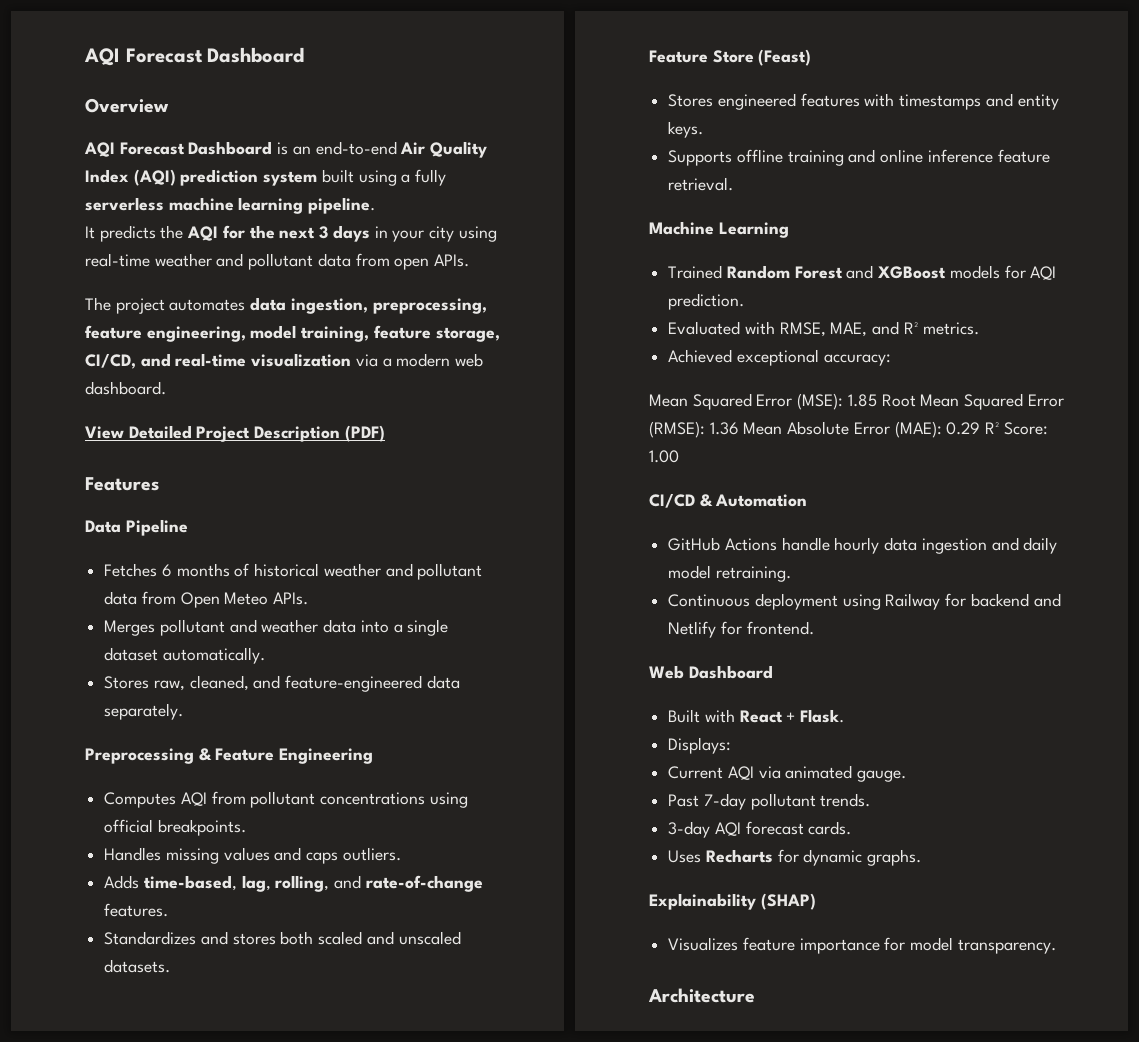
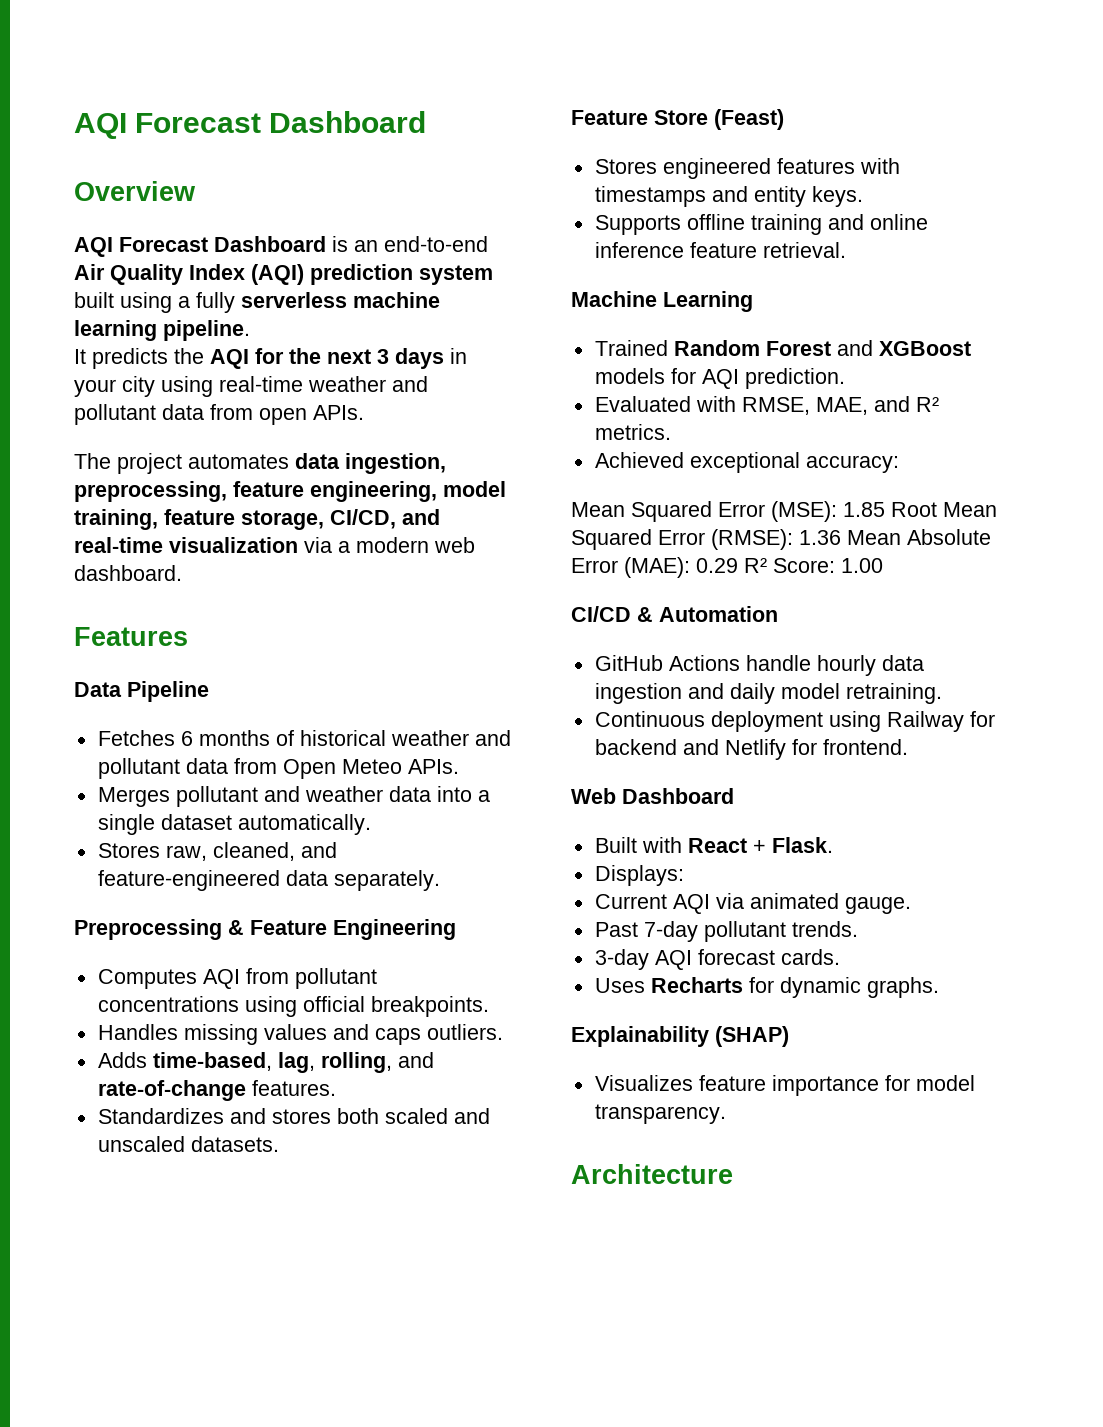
[85,425,385,442] // View Detailed Project Description (PDF) -> (182, 573) none

